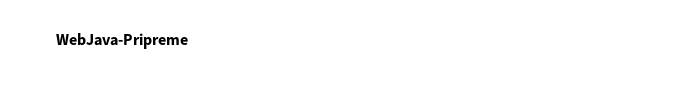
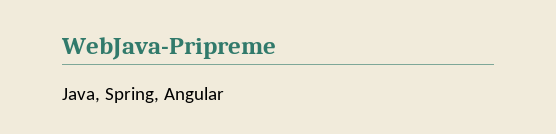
(188, 41) none -> [62,87,224,103] // Java, Spring, Angular

